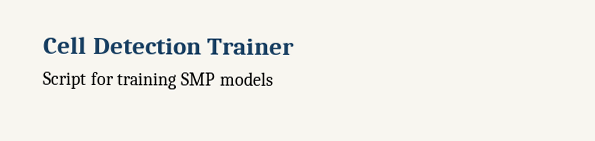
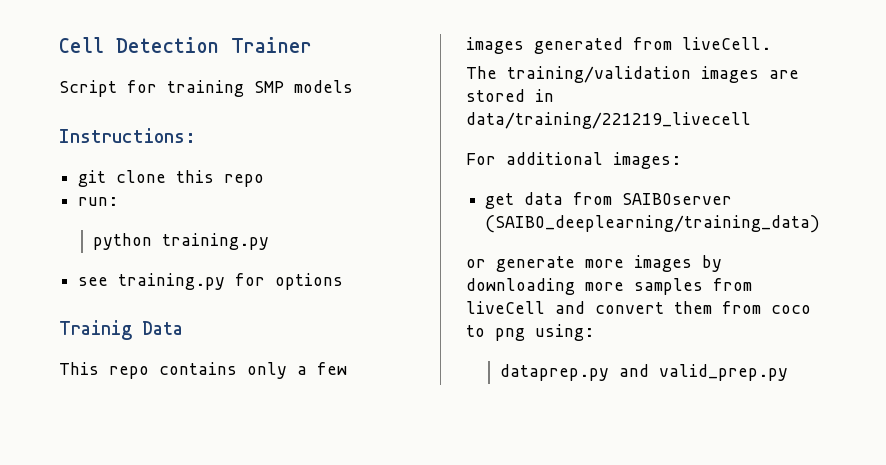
(273, 78) none -> [59,128,196,143] [78,170,265,187] [78,197,119,206] [92,233,269,250] [78,273,344,290] [59,320,183,340] [59,362,347,379] [466,37,771,54] [466,66,799,83] [466,89,554,102] [466,112,751,129] [466,152,681,169] [485,192,733,209] [485,215,821,233] [466,255,722,272] [466,278,752,295] [466,301,811,314] [466,324,594,341] [499,364,788,381] // Instructions: // git clone this repo // run: // python training.py // see training.py for options // Trainig Data // This repo contains only a few images generated from liveCell. // The training/validation images are stored in data/training/221219_livecell // For additional images: // get data from SAIBOserver (SAIBO_deeplearning/training_data) // or generate more images by downloading more samples from liveCell and convert them from coco to png using: // dataprep.py and valid_prep.py

